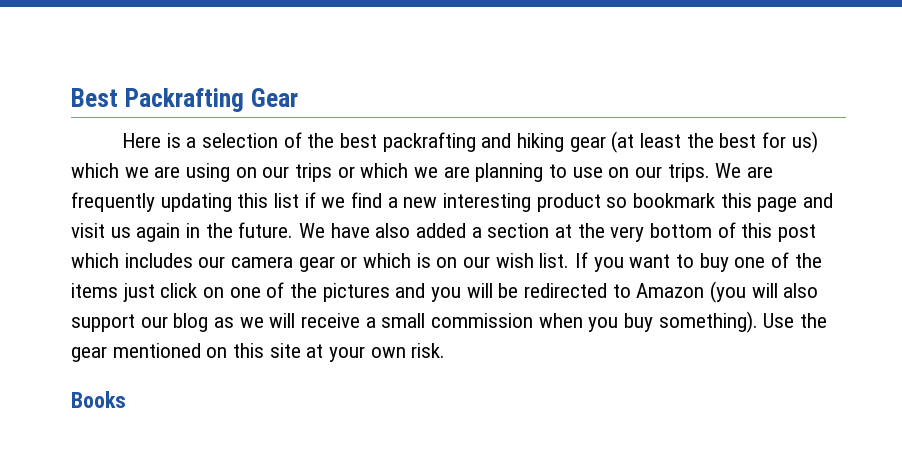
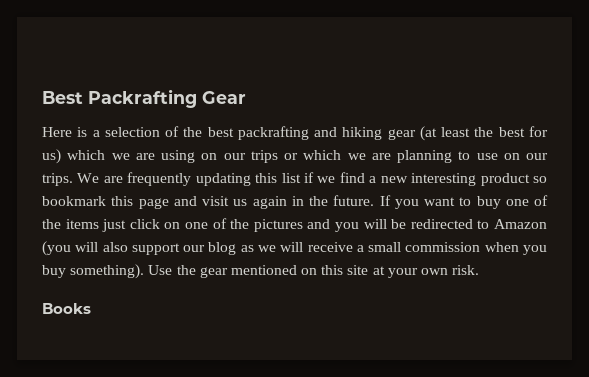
[299,222,817,242] [71,253,570,272] We have also added a section at the very bottom of this post which includes our camera gear or which is on our wish list. -> (375, 200) none

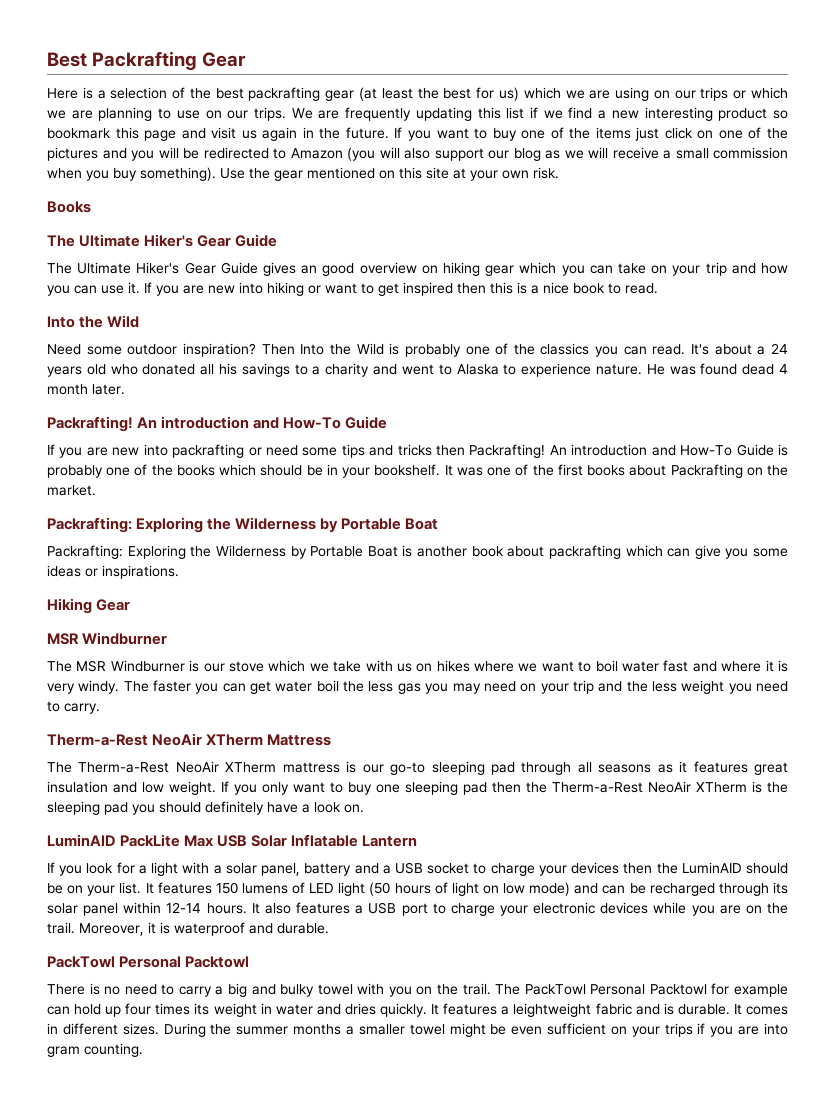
[314,127,383,140] and hiking -> (321, 94) none
(91, 308) none -> [47,234,278,247] [47,262,789,276] [47,282,658,296] [47,315,140,328] [47,343,788,357] [47,363,789,377] [47,384,125,395] [47,416,388,432] [47,444,789,458] [47,464,788,478] [47,485,96,496] [47,517,439,533] [47,545,788,559] [47,565,179,579] [47,598,131,614] [47,632,168,645] [47,660,789,672] [47,680,788,694] [47,701,100,714] [47,733,332,746] [47,761,788,775] [47,781,788,795] [47,801,364,815] [47,834,418,847] [47,862,789,876] [47,882,789,896] [47,902,788,916] [47,922,329,936] [47,956,250,968] [47,983,788,997] [47,1003,788,1017] [47,1023,789,1037] [47,1043,143,1057] // The Ultimate Hiker's Gear Guide // The Ultimate Hiker's Gear Guide gives an good overview on hiking gear which you can take on your trip and how you can use it. If you are new into hiking or want to get inspired then this is a nice book to read. // Into the Wild // Need some outdoor inspiration? Then Into the Wild is probably one of the classics you can read. It's about a 24 years old who donated all his savings to a charity and went to Alaska to experience nature. He was found dead 4 month later. // Packrafting! An introduction and How-To Guide // If you are new into packrafting or need some tips and tricks then Packrafting! An introduction and How-To Guide is probably one of the books which should be in your bookshelf. It was one of the first books about Packrafting on the market. // Packrafting: Exploring the Wilderness by Portable Boat // Packrafting: Exploring the Wilderness by Portable Boat is another book about packrafting which can give you some ideas or inspirations. // Hiking Gear // MSR Windburner // The MSR Windburner is our stove which we take with us on hikes where we want to boil water fast and where it is very windy. The faster you can get water boil the less gas you may need on your trip and the less weight you need to carry. // Therm-a-Rest NeoAir XTherm Mattress // The Therm-a-Rest NeoAir XTherm mattress is our go-to sleeping pad through all seasons as it features great insulation and low weight. If you only want to buy one sleeping pad then the Therm-a-Rest NeoAir XTherm is the sleeping pad you should definitely have a look on. // LuminAID PackLite Max USB Solar Inflatable Lantern // If you look for a light with a solar panel, battery and a USB socket to charge your devices then the LuminAID should be on your list. It features 150 lumens of LED light (50 hours of light on low mode) and can be recharged through its solar panel within 12-14 hours. It also features a USB port to charge your electronic devices while you are on the trail. Moreover, it is waterproof and durable. // PackTowl Personal Packtowl // There is no need to carry a big and bulky towel with you on the trail. The PackTowl Personal Packtowl for example can hold up four times its weight in water and dries quickly. It features a leightweight fabric and is durable. It comes in different sizes. During the summer months a smaller towel might be even sufficient on your trips if you are into gram counting.

